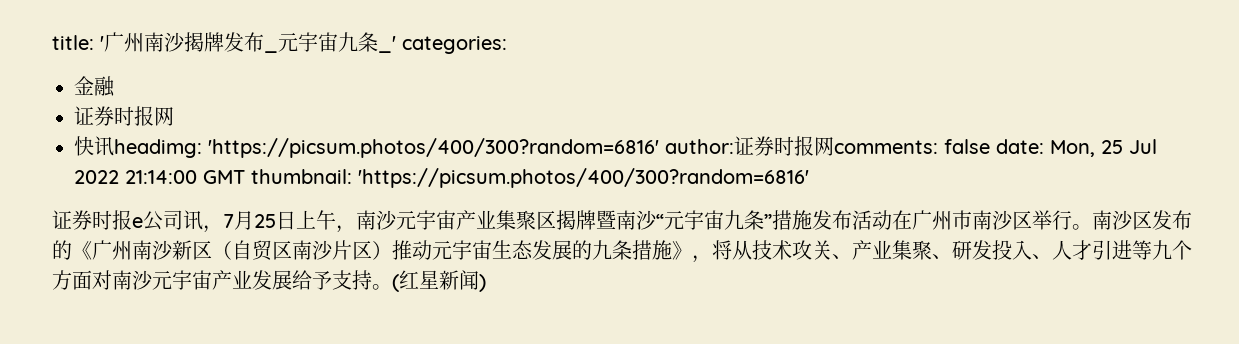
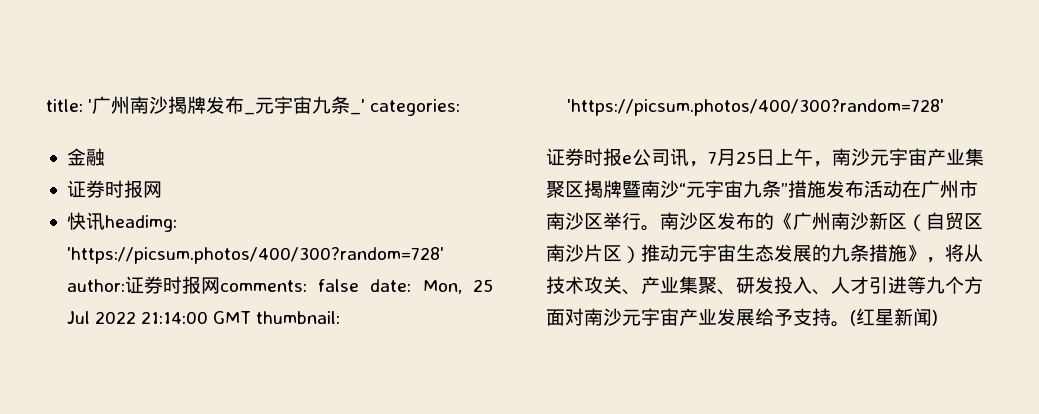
[208,138,659,158] 'https://picsum.photos/400/300?random=6816' -> [66,247,444,264] 'https://picsum.photos/400/300?random=728'
[358,168,809,188] 'https://picsum.photos/400/300?random=6816' -> [566,99,944,116] 'https://picsum.photos/400/300?random=728'

